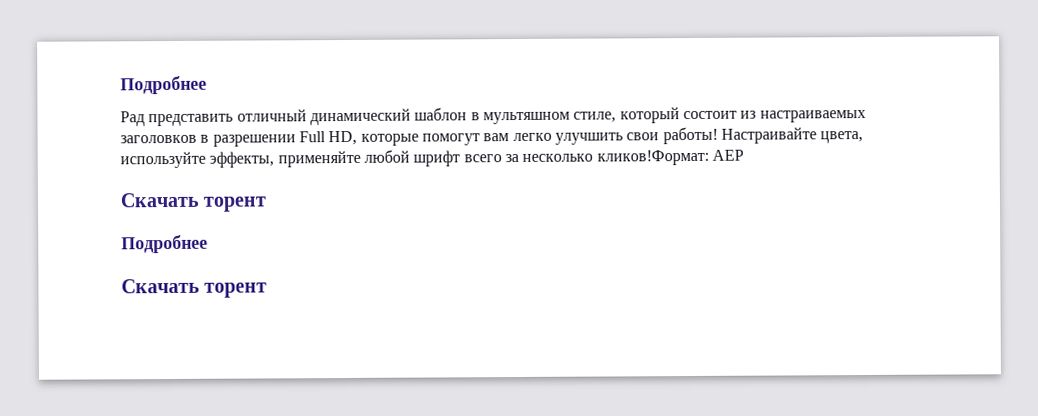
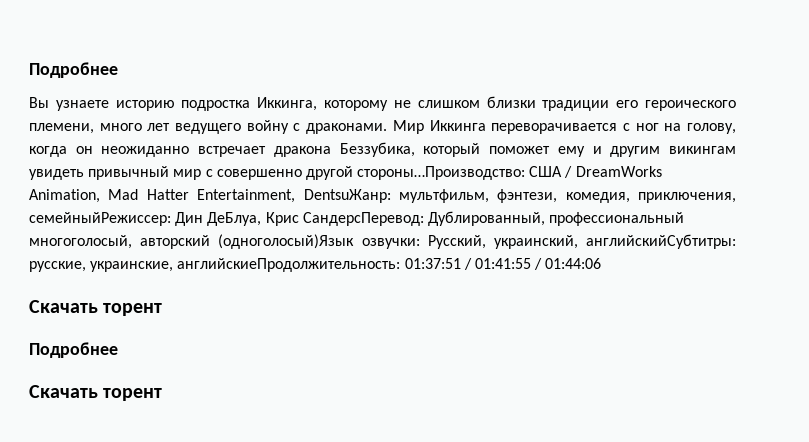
[120,75,207,95] [120,107,866,127] [120,126,864,147] [120,149,744,169] Подробнее // Рад представить отличный динамический шаблон в мультяшном стиле, который состоит из настраиваемых заголовков в разрешении Full HD, которые помогут вам легко улучшить свои работы! Настраивайте цвета, используйте эффекты, применяйте любой шрифт всего за несколько кликов!Формат: AEP -> [29,62,118,78] [29,96,736,111] [29,120,737,134] [29,142,737,157] [29,166,662,180] [29,189,736,203] [29,211,685,226] [29,234,736,249] [29,258,602,272] Подробнее // Вы узнаете историю подростка Иккинга, которому не слишком близки традиции его героического племени, много лет ведущего войну с драконами. Мир Иккинга переворачивается с ног на голову, когда он неожиданно встречает дракона Беззубика, который поможет ему и другим викингам увидеть привычный мир с совершенно другой стороны…Производство: США / DreamWorks Animation, Mad Hatter Entertainment, DentsuЖанр: мультфильм, фэнтези, комедия, приключения, семейныйРежиссер: Дин ДеБлуа, Крис СандерсПеревод: Дублированный, профессиональный многоголосый, авторский (одноголосый)Язык озвучки: Русский, украинский, английскийСубтитры: русские, украинские, английскиеПродолжительность: 01:37:51 / 01:41:55 / 01:44:06

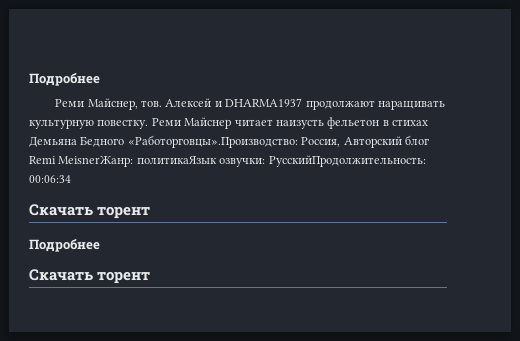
[29,62,118,78] [29,96,736,111] [29,120,737,134] [29,142,737,157] [29,166,662,180] [29,189,736,203] [29,211,685,226] [29,234,736,249] [29,258,602,272] Подробнее // Вы узнаете историю подростка Иккинга, которому не слишком близки традиции его героического племени, много лет ведущего войну с драконами. Мир Иккинга переворачивается с ног на голову, когда он неожиданно встречает дракона Беззубика, который поможет ему и другим викингам увидеть привычный мир с совершенно другой стороны…Производство: США / DreamWorks Animation, Mad Hatter Entertainment, DentsuЖанр: мультфильм, фэнтези, комедия, приключения, семейныйРежиссер: Дин ДеБлуа, Крис СандерсПеревод: Дублированный, профессиональный многоголосый, авторский (одноголосый)Язык озвучки: Русский, украинский, английскийСубтитры: русские, украинские, английскиеПродолжительность: 01:37:51 / 01:41:55 / 01:44:06 -> [29,73,100,86] [55,98,445,110] [29,117,428,129] [29,135,429,148] [29,155,426,167] [29,175,71,183] Подробнее // Реми Майснер, тов. Алексей и DHARMA1937 продолжают наращивать культурную повестку. Реми Майснер читает наизусть фельетон в стихах Демьяна Бедного «Работорговцы».Производство: Россия, Авторский блог Remi MeisnerЖанр: политикаЯзык озвучки: РусскийПродолжительность: 00:06:34

